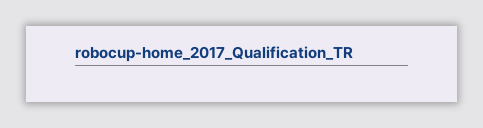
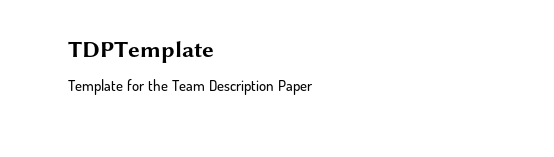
[75,46,353,62] robocup-home_2017_Qualification_TR -> [68,41,214,63] [68,79,314,95] TDPTemplate // Template for the Team Description Paper

